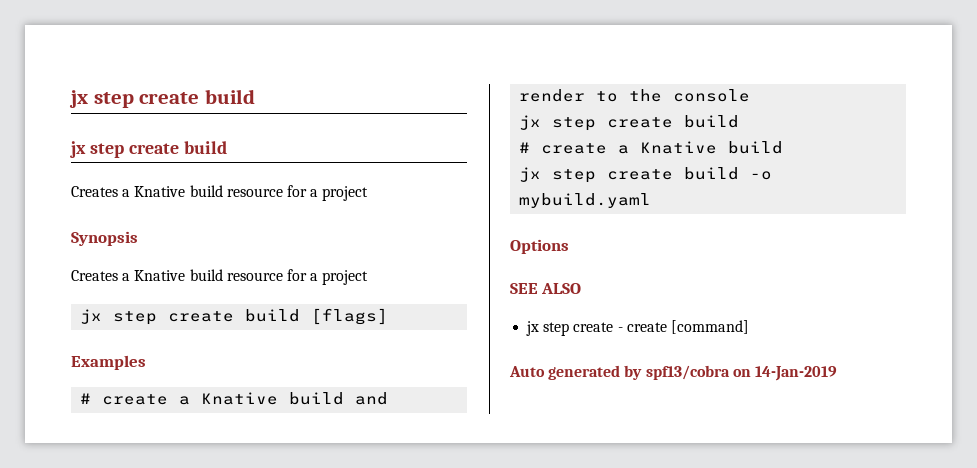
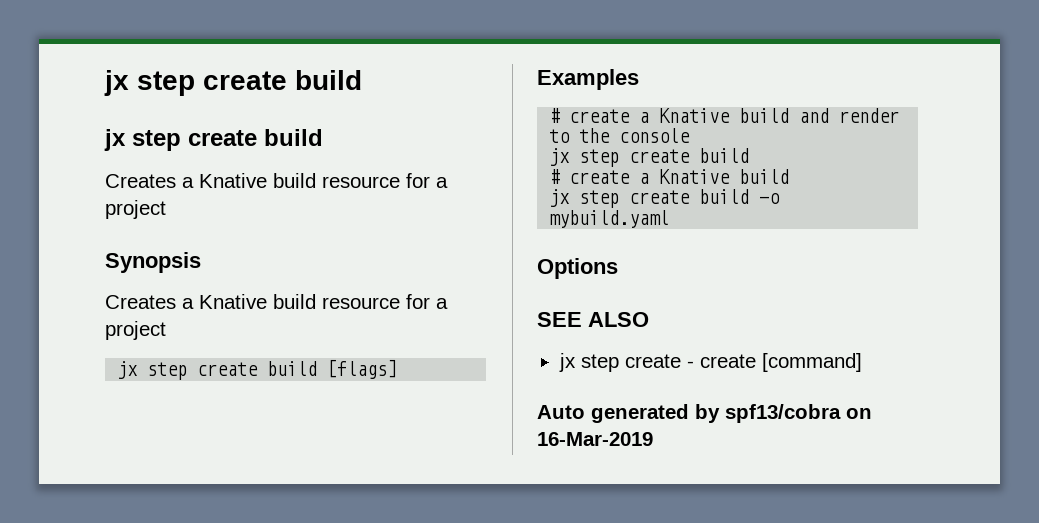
[754,366,837,381] 14-Jan-2019 -> [537,432,653,446] 16-Mar-2019

